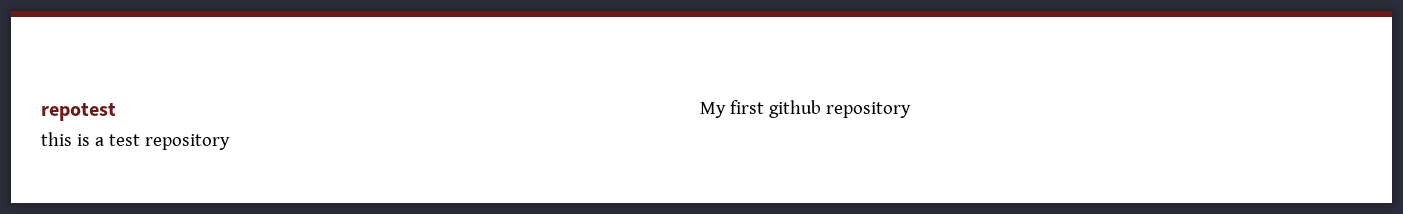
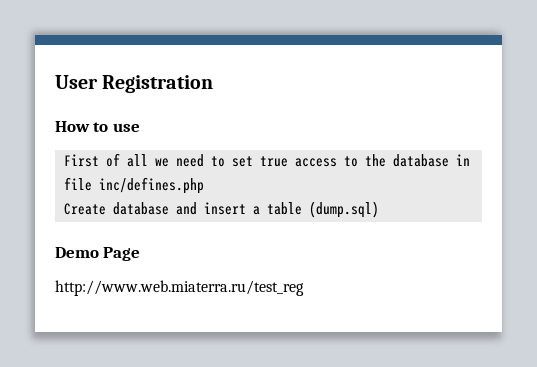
[41,102,116,121] [41,132,230,150] [700,100,911,118] repotest // this is a test repository // My first github repository -> [55,75,214,93] [55,121,140,132] [64,153,471,167] [64,177,205,194] [64,201,380,218] [55,247,141,261] [55,280,304,296] User Registration // How to use // First of all we need to set true access to the database in file inc/defines.php // Create database and insert a table (dump.sql) // Demo Page // http://www.web.miaterra.ru/test_reg

